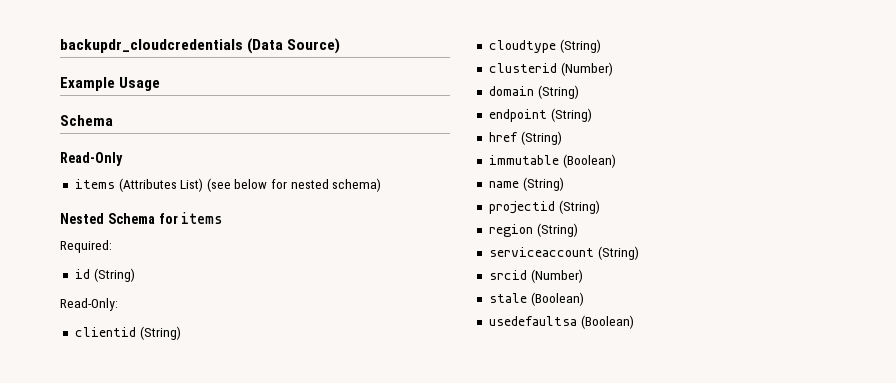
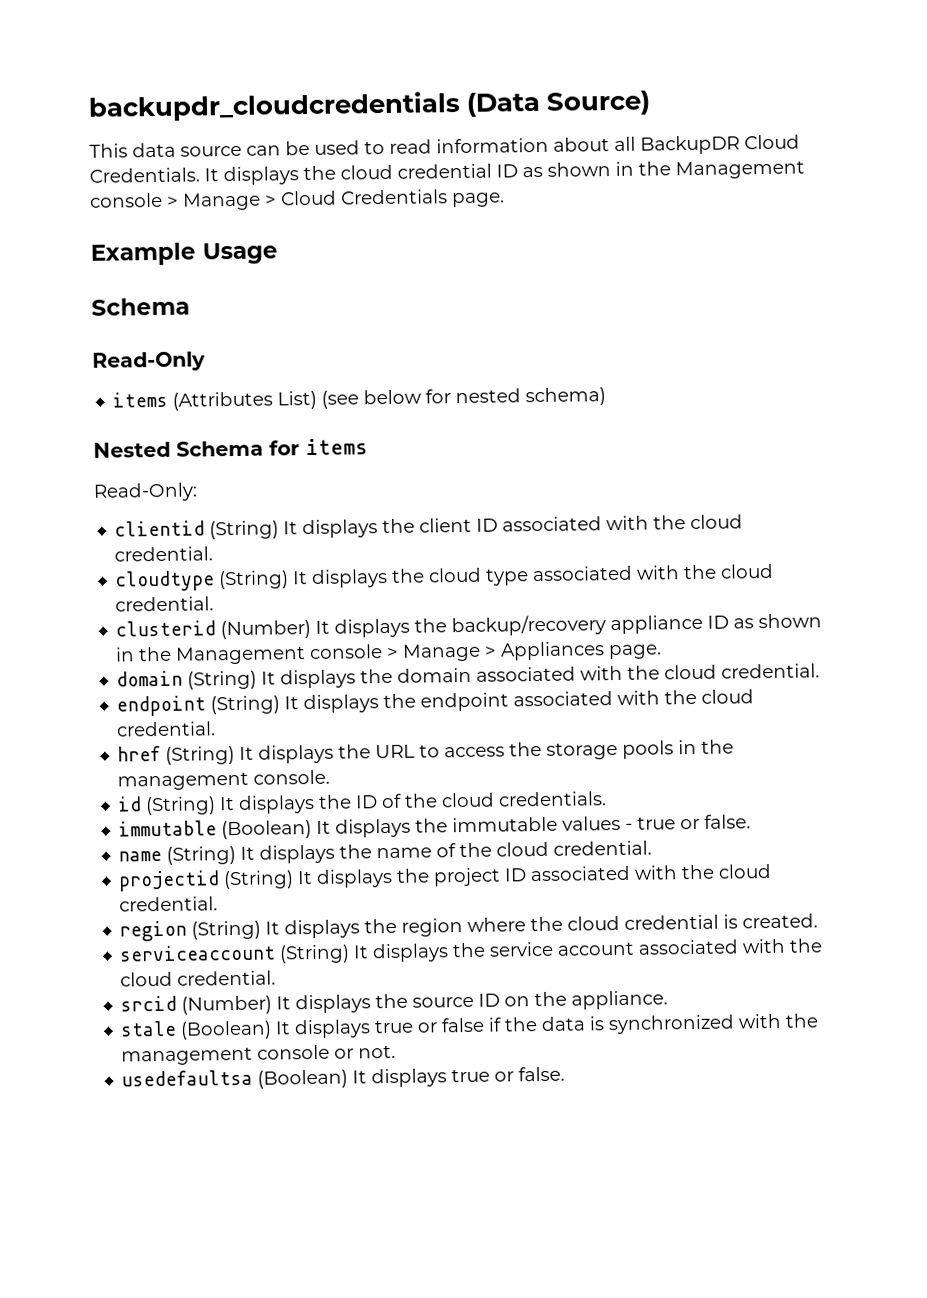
(341, 46) none -> [89,134,800,158] [89,160,805,186] [90,189,505,211] // This data source can be used to read information about all BackupDR Cloud Credentials. It displays the cloud credential ID as shown in the Management console > Manage > Cloud Credentials page.
[60,240,112,253] [74,268,135,282] // Required: // id (String) -> (368, 447) none
[488,39,601,53] [488,62,613,76] [488,85,579,99] [488,108,592,122] [488,131,562,145] [488,154,616,168] [488,177,564,191] [488,200,600,214] [488,223,578,237] [488,246,639,260] [488,269,583,283] [488,292,584,306] [488,315,634,329] // cloudtype (String) // clusterid (Number) // domain (String) // endpoint (String) // href (String) // immutable (Boolean) // name (String) // projectid (String) // region (String) // serviceaccount (String) // srcid (Number) // stale (Boolean) // usedefaultsa (Boolean) -> [283,514,744,539] [114,546,214,562] [114,563,775,592] [115,596,215,612] [115,613,823,640] [115,641,663,665] [116,663,821,690] [116,689,755,717] [116,721,217,737] [117,739,735,765] [117,769,331,791] [117,791,608,816] [118,814,752,840] [118,840,653,865] [118,863,773,892] [119,896,219,912] [119,913,819,942] [119,938,824,964] [120,970,277,987] [120,990,669,1015] [120,1013,819,1040] [121,1044,397,1066] [121,1066,566,1089] It displays the client ID associated with the cloud credential. // cloudtype (String) It displays the cloud type associated with the cloud credential. // clusterid (Number) It displays the backup/recovery appliance ID as shown in the Management console > Manage > Appliances page. // domain (String) It displays the domain associated with the cloud credential. // endpoint (String) It displays the endpoint associated with the cloud credential. // href (String) It displays the URL to access the storage pools in the management console. // id (String) It displays the ID of the cloud credentials. // immutable (Boolean) It displays the immutable values - true or false. // name (String) It displays the name of the cloud credential. // projectid (String) It displays the project ID associated with the cloud credential. // region (String) It displays the region where the cloud credential is created. // serviceaccount (String) It displays the service account associated with the cloud credential. // srcid (Number) It displays the source ID on the appliance. // stale (Boolean) It displays true or false if the data is synchronized with the management console or not. // usedefaultsa (Boolean) It displays true or false.

